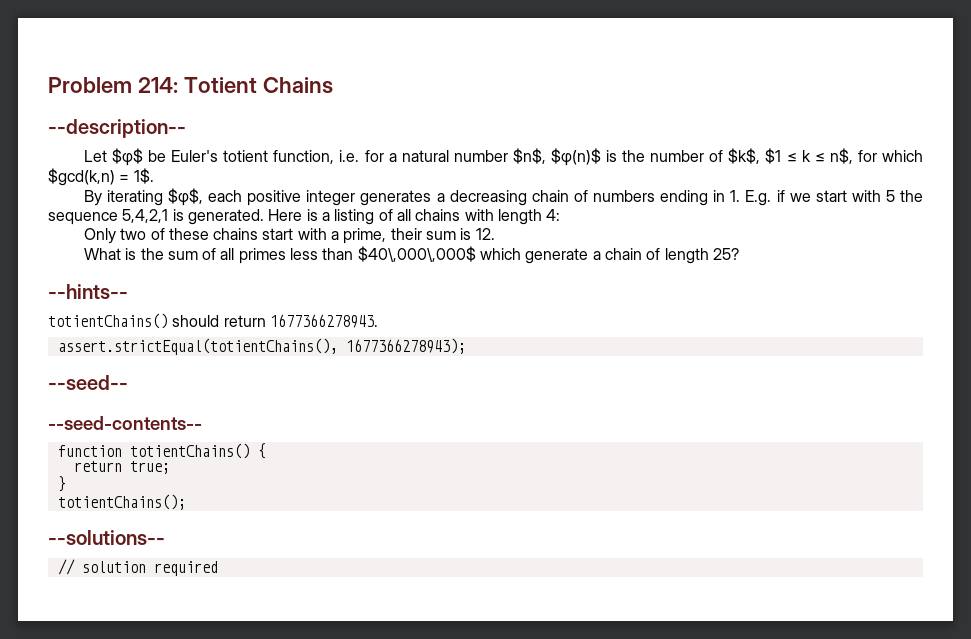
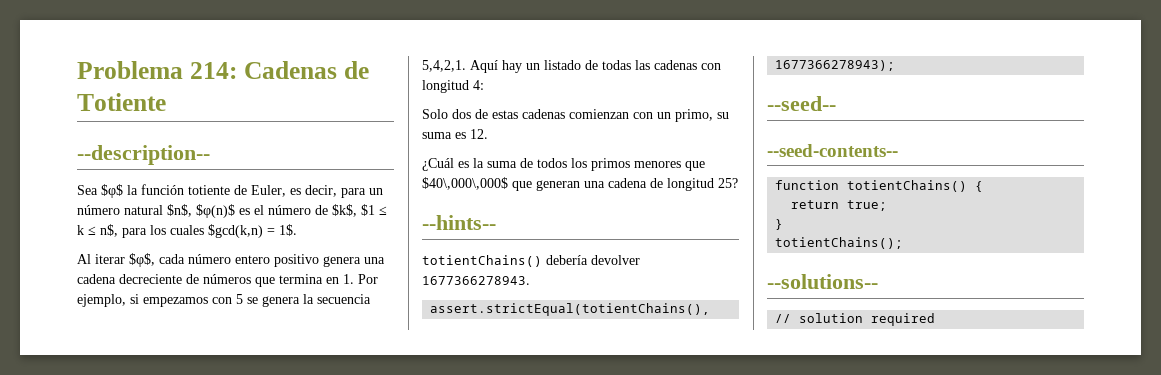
[48,77,333,94] [48,119,186,138] [83,148,724,166] Problem 214: Totient Chains // --description-- // Let $φ$ be Euler's totient function, i.e. for a natural number $n$, $φ(n)$ is the number of -> [77,61,369,79] [77,93,166,111] [77,145,210,165] [77,184,383,198] [77,204,328,218] Problema 214: Cadenas de Totiente // --description-- // Sea $φ$ la función totiente de Euler, es decir, para un número natural $n$, $φ(n)$ es el número de
[857,150,923,162] for which -> [122,225,204,238] para los cuales
[83,188,923,206] [48,209,561,225] [83,228,495,244] [83,246,709,264] By iterating $φ$, each positive integer generates a decreasing chain of numbers ending in 1. E.g. if we start with 5 the sequence 5,4,2,1 is generated. Here is a listing of all chains with length 4: // Only two of these chains start with a prime, their sum is 12. // What is the sum of all primes less than $40\,000\,000$ which generate a chain of length -> [77,253,385,267] [77,274,378,287] [77,294,371,307] [422,60,721,73] [422,80,484,93] [422,109,729,122] [422,129,488,139] [422,158,705,171] [422,177,714,191] Al iterar $φ$, cada número entero positivo genera una cadena decreciente de números que termina en 1. Por ejemplo, si empezamos con 5 se genera la secuencia 5,4,2,1. Aquí hay un listado de todas las cadenas con longitud 4: // Solo dos de estas cadenas comienzan con un primo, su suma es 12. // ¿Cuál es la suma de todos los primos menores que $40\,000\,000$ que generan una cadena de longitud
[172,315,266,327] should return -> [546,255,640,265] debería devolver

